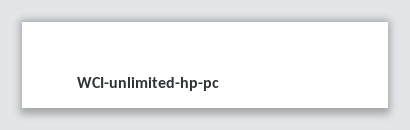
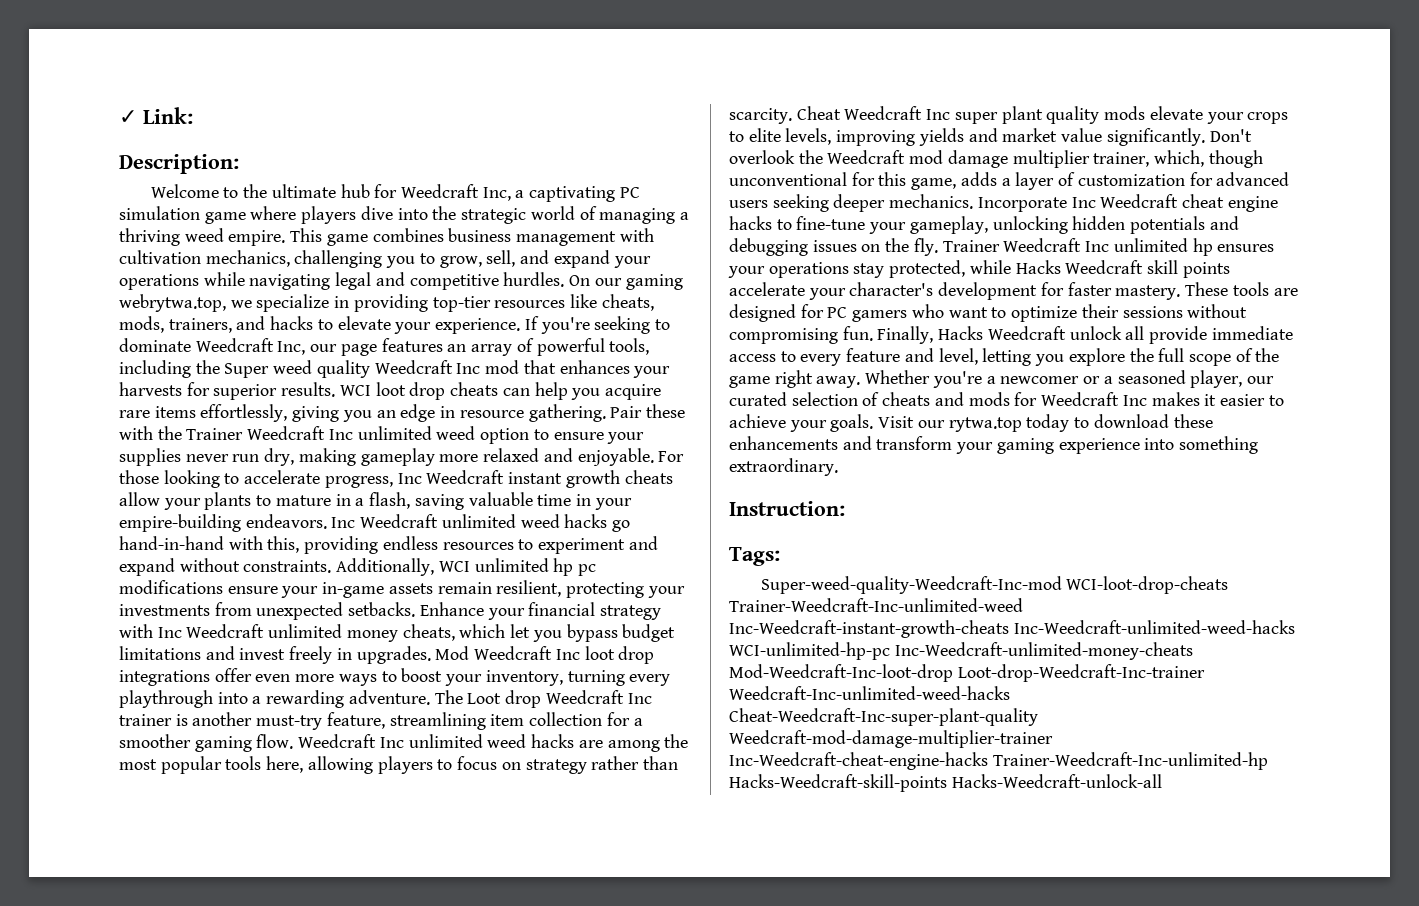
[77,77,219,91] WCI-unlimited-hp-pc -> [119,107,193,124] [119,154,239,174] [150,184,640,202] [119,206,689,224] [119,228,654,246] [119,250,651,268] [119,272,683,290] [119,294,654,312] [119,316,670,334] [119,338,650,356] [119,360,671,378] [119,382,661,400] [119,404,685,422] [119,426,645,444] [119,448,685,466] [119,470,673,488] [119,492,632,510] [119,514,631,532] [119,536,658,554] [119,558,597,576] [119,580,685,598] [119,602,662,620] [119,624,676,642] [119,646,655,664] [119,668,671,686] [119,690,652,708] [119,712,643,730] [119,734,689,752] [119,756,678,774] [729,106,1289,124] [729,128,1252,146] [729,150,1263,168] [729,172,1290,190] [729,194,1278,212] [729,216,1239,234] [729,238,1275,256] [728,260,1230,278] [729,282,1298,300] [729,304,1248,322] [729,326,1293,344] [729,348,1280,366] [729,370,1274,388] [729,392,1284,406] [729,414,1213,432] [729,436,1259,454] [729,458,838,476] [729,501,845,516] [729,547,780,566] [760,576,1229,594] [729,598,1023,612] [729,620,1295,638] [729,642,1193,660] [729,664,1205,682] [729,686,1010,700] [729,708,1038,726] [729,730,1053,748] [729,752,1268,770] [729,774,1162,792] ✓ Link: // Description: // Welcome to the ultimate hub for Weedcraft Inc, a captivating PC simulation game where players dive into the strategic world of managing a thriving weed empire. This game combines business management with cultivation mechanics, challenging you to grow, sell, and expand your operations while navigating legal and competitive hurdles. On our gaming webrytwa.top, we specialize in providing top-tier resources like cheats, mods, trainers, and hacks to elevate your experience. If you're seeking to dominate Weedcraft Inc, our page features an array of powerful tools, including the Super weed quality Weedcraft Inc mod that enhances your harvests for superior results. WCI loot drop cheats can help you acquire rare items effortlessly, giving you an edge in resource gathering. Pair these with the Trainer Weedcraft Inc unlimited weed option to ensure your supplies never run dry, making gameplay more relaxed and enjoyable. For those looking to accelerate progress, Inc Weedcraft instant growth cheats allow your plants to mature in a flash, saving valuable time in your empire-building endeavors. Inc Weedcraft unlimited weed hacks go hand-in-hand with this, providing endless resources to experiment and expand without constraints. Additionally, WCI unlimited hp pc modifications ensure your in-game assets remain resilient, protecting your investments from unexpected setbacks. Enhance your financial strategy with Inc Weedcraft unlimited money cheats, which let you bypass budget limitations and invest freely in upgrades. Mod Weedcraft Inc loot drop integrations offer even more ways to boost your inventory, turning every playthrough into a rewarding adventure. The Loot drop Weedcraft Inc trainer is another must-try feature, streamlining item collection for a smoother gaming flow. Weedcraft Inc unlimited weed hacks are among the most popular tools here, allowing players to focus on strategy rather than scarcity. Cheat Weedcraft Inc super plant quality mods elevate your crops to elite levels, improving yields and market value significantly. Don't overlook the Weedcraft mod damage multiplier trainer, which, though unconventional for this game, adds a layer of customization for advanced users seeking deeper mechanics. Incorporate Inc Weedcraft cheat engine hacks to fine-tune your gameplay, unlocking hidden potentials and debugging issues on the fly. Trainer Weedcraft Inc unlimited hp ensures your operations stay protected, while Hacks Weedcraft skill points accelerate your character's development for faster mastery. These tools are designed for PC gamers who want to optimize their sessions without compromising fun. Finally, Hacks Weedcraft unlock all provide immediate access to every feature and level, letting you explore the full scope of the game right away. Whether you're a newcomer or a seasoned player, our curated selection of cheats and mods for Weedcraft Inc makes it easier to achieve your goals. Visit our rytwa.top today to download these enhancements and transform your gaming experience into something extraordinary. // Instruction: // Tags: // Super-weed-quality-Weedcraft-Inc-mod WCI-loot-drop-cheats Trainer-Weedcraft-Inc-unlimited-weed Inc-Weedcraft-instant-growth-cheats Inc-Weedcraft-unlimited-weed-hacks WCI-unlimited-hp-pc Inc-Weedcraft-unlimited-money-cheats Mod-Weedcraft-Inc-loot-drop Loot-drop-Weedcraft-Inc-trainer Weedcraft-Inc-unlimited-weed-hacks Cheat-Weedcraft-Inc-super-plant-quality Weedcraft-mod-damage-multiplier-trainer Inc-Weedcraft-cheat-engine-hacks Trainer-Weedcraft-Inc-unlimited-hp Hacks-Weedcraft-skill-points Hacks-Weedcraft-unlock-all

